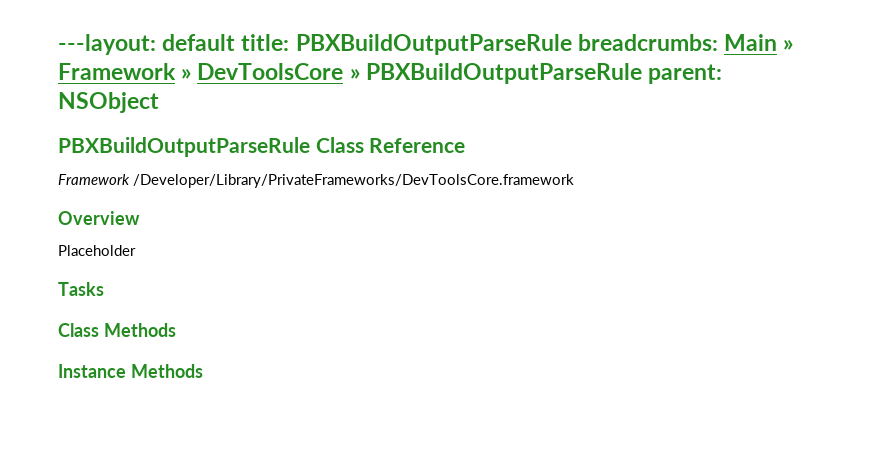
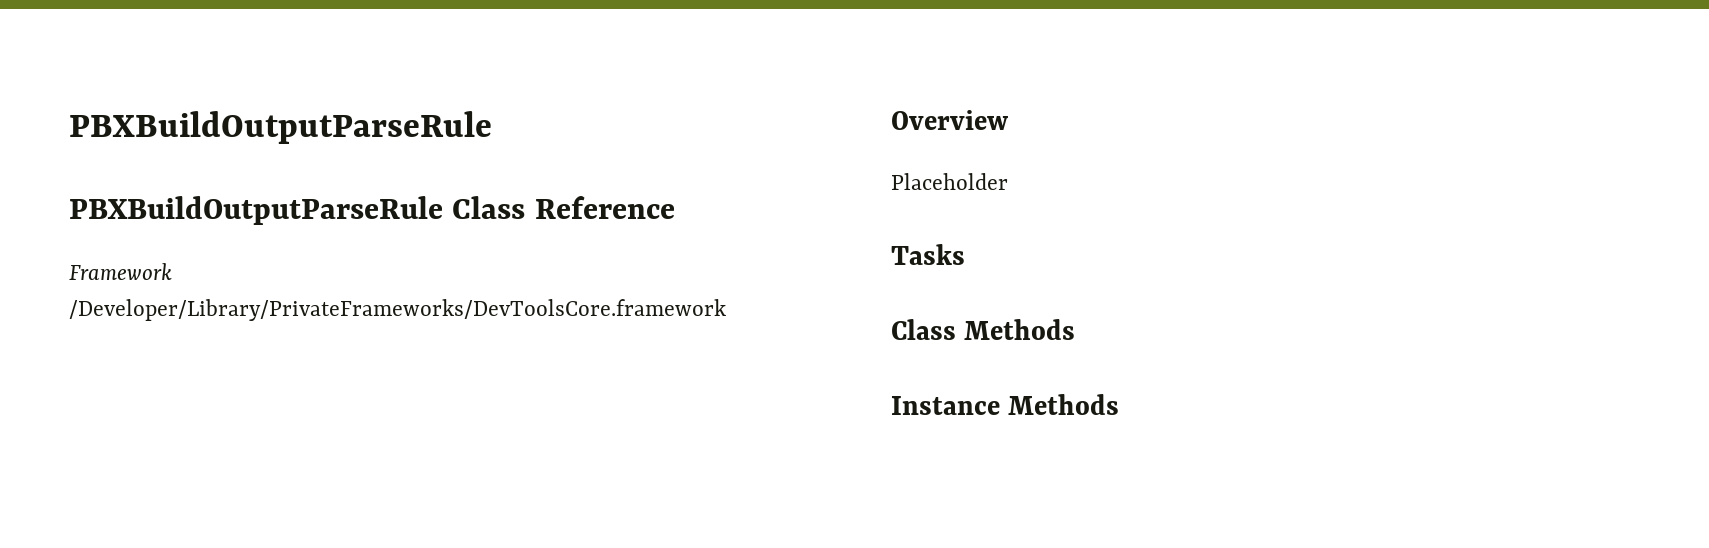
[58,34,794,55] [58,63,723,84] [58,92,159,113] ---layout: default title: PBXBuildOutputParseRule breadcrumbs: Main » Framework » DevToolsCore » PBXBuildOutputParseRule parent: NSObject -> [69,111,492,144] PBXBuildOutputParseRule

